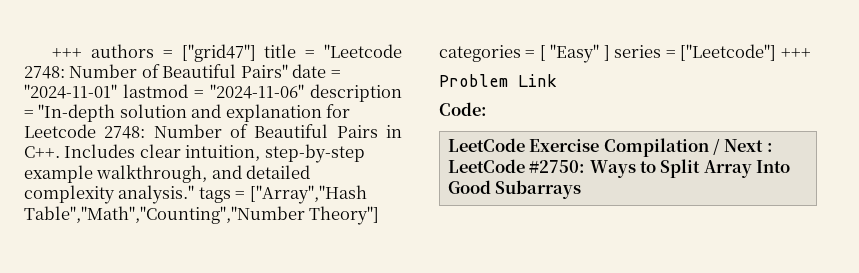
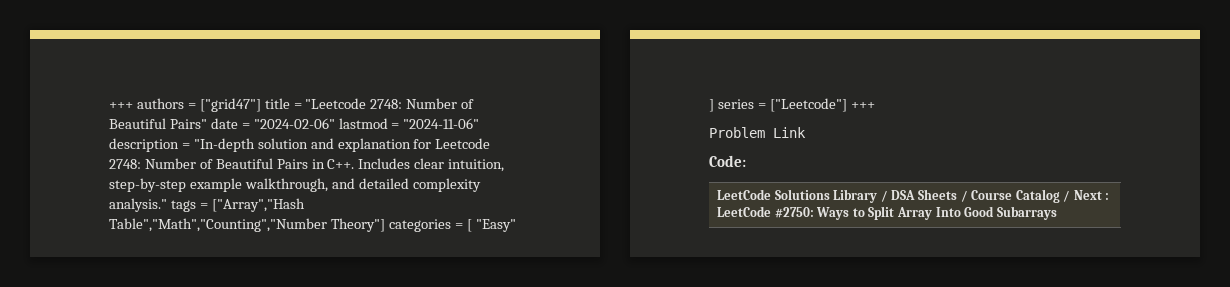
[24,84,117,99] "2024-11-01" -> [253,118,335,129] "2024-02-06"
[529,138,709,157] Exercise Compilation -> [774,189,1060,203] Solutions Library / DSA Sheets / Course Catalog

